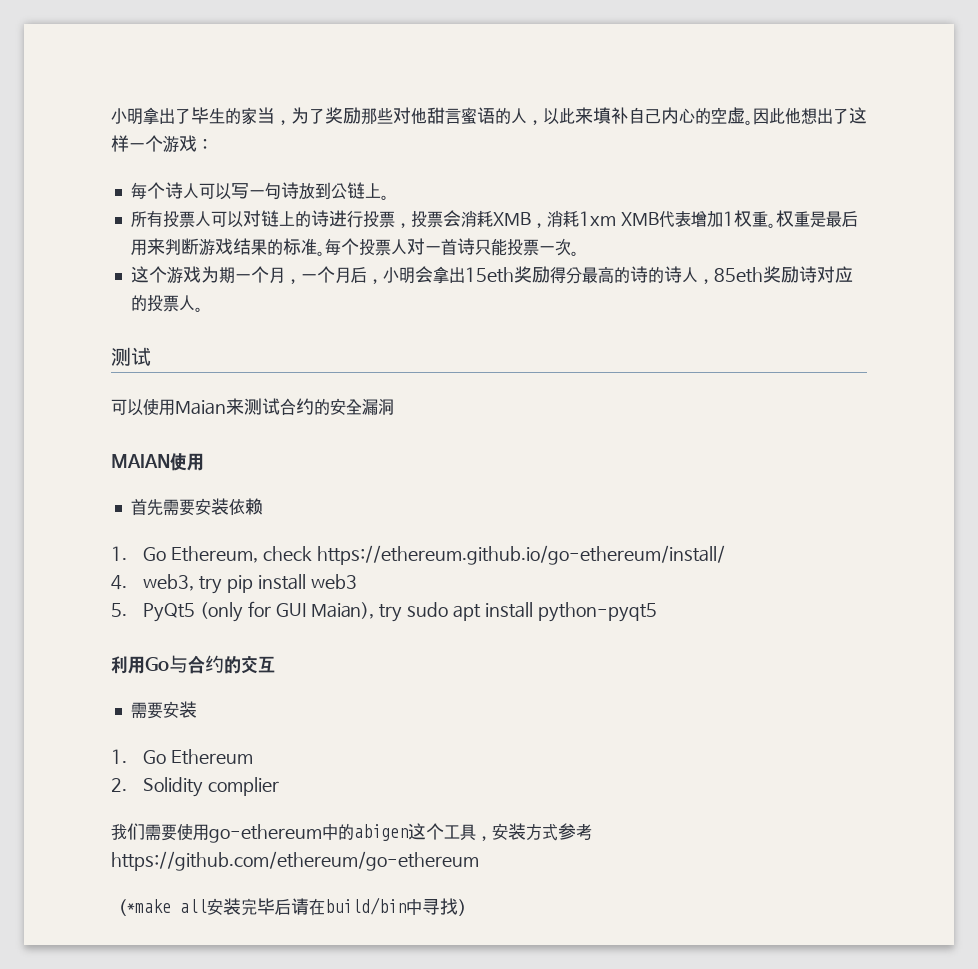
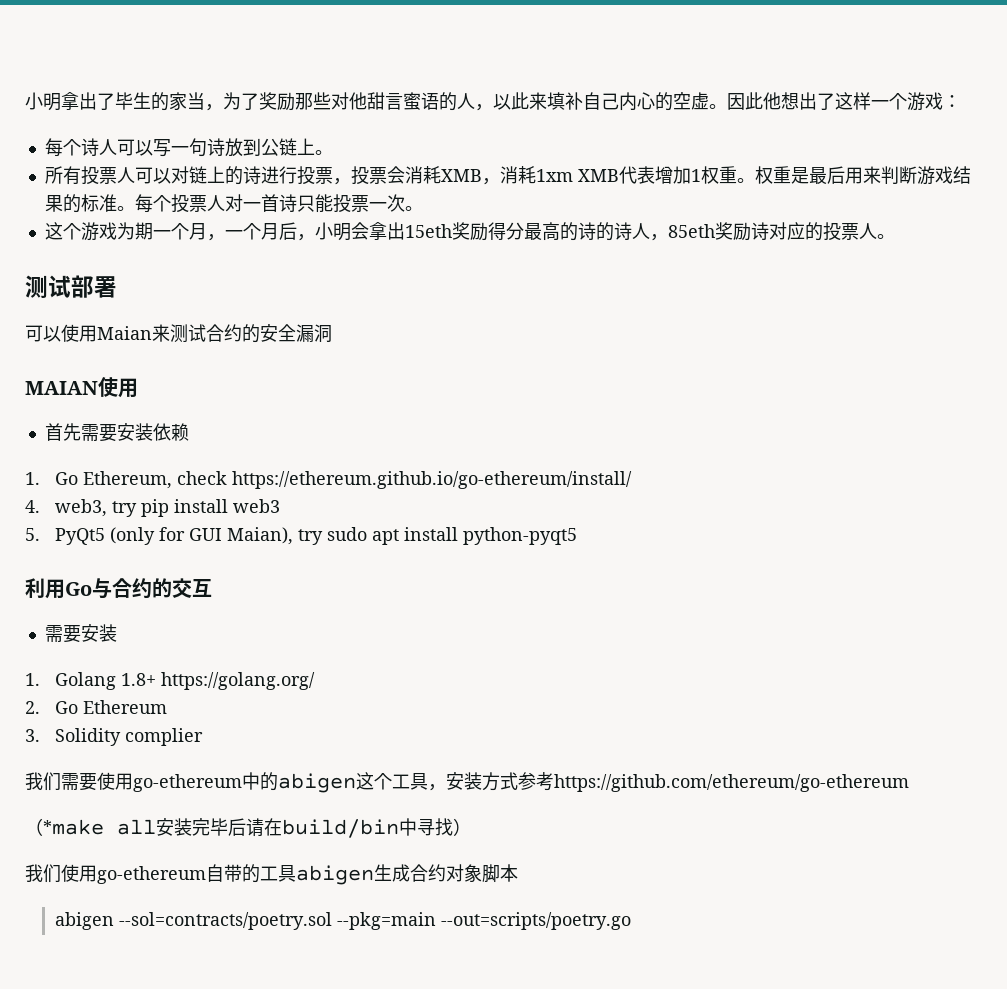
(151, 356) none -> [71,275,117,298] 部署
(127, 756) none -> [54,672,315,690] [25,701,40,714] Golang 1.8+ https://golang.org/ // 2.
[111,778,127,792] 2. -> [25,729,40,742] 3.
(474, 907) none -> [25,864,518,885] [54,912,631,930] // 我们使用go-ethereum自带的工具abigen生成合约对象脚本 // abigen --sol=contracts/poetry.sol --pkg=main --out=scripts/poetry.go

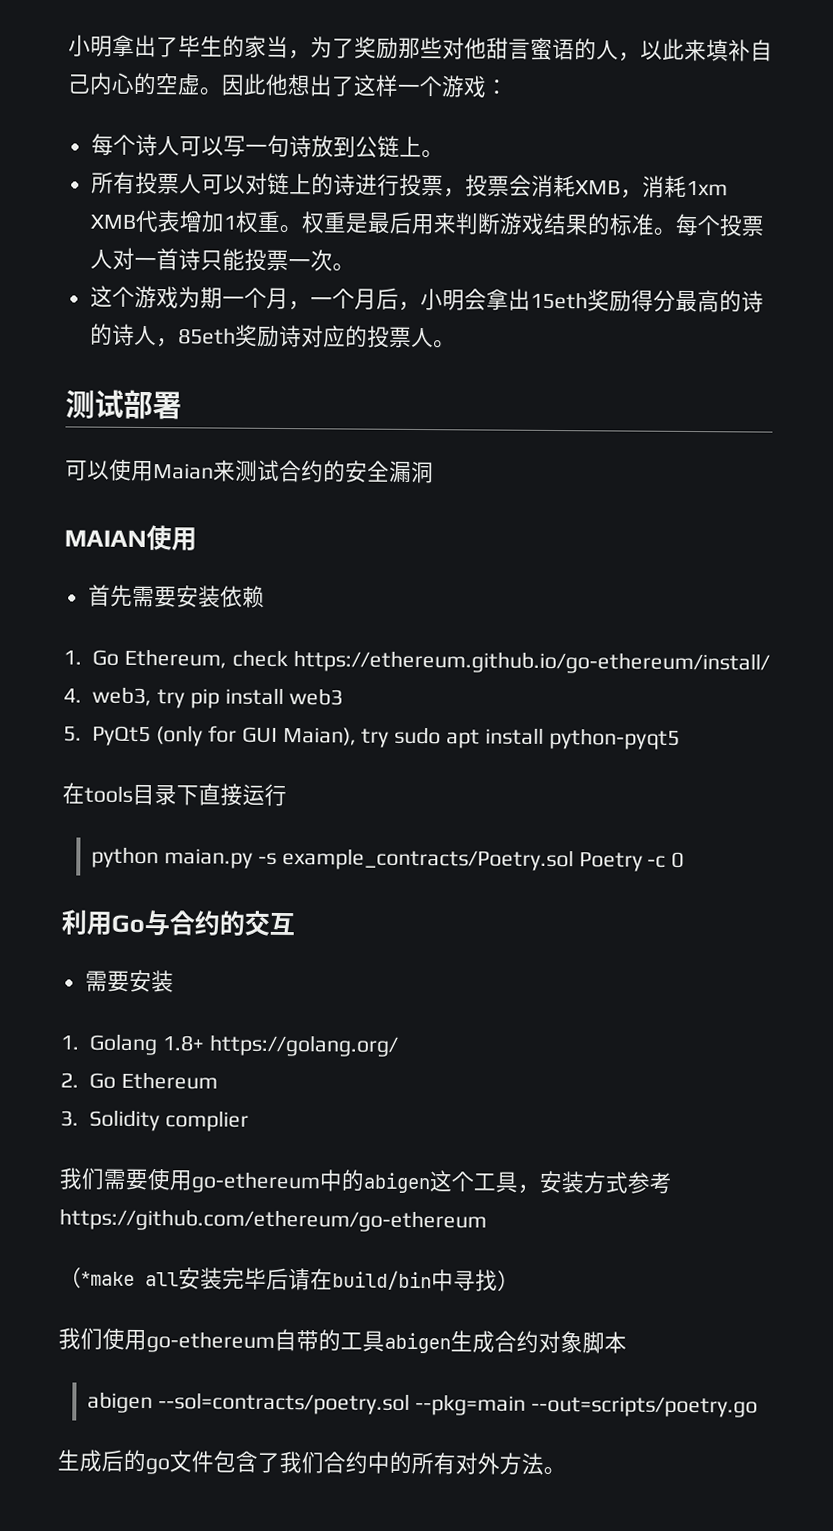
(577, 536) none -> [62,782,287,807] [91,846,685,872] // 在tools目录下直接运行 // python maian.py -s example_contracts/Poetry.sol Poetry -c 0
(631, 921) none -> [57,1449,566,1476] // 生成后的go文件包含了我们合约中的所有对外方法。

